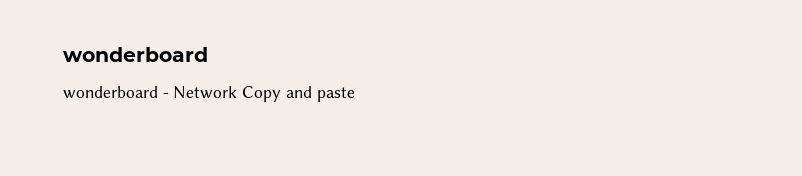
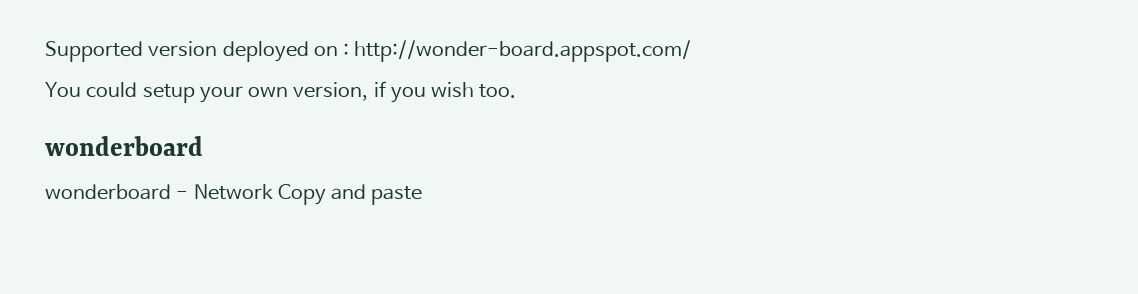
(63, 54) none -> [45,40,692,62] [45,81,517,103] Supported version deployed on : http://wonder-board.appspot.com/ // You could setup your own version, if you wish too. //

